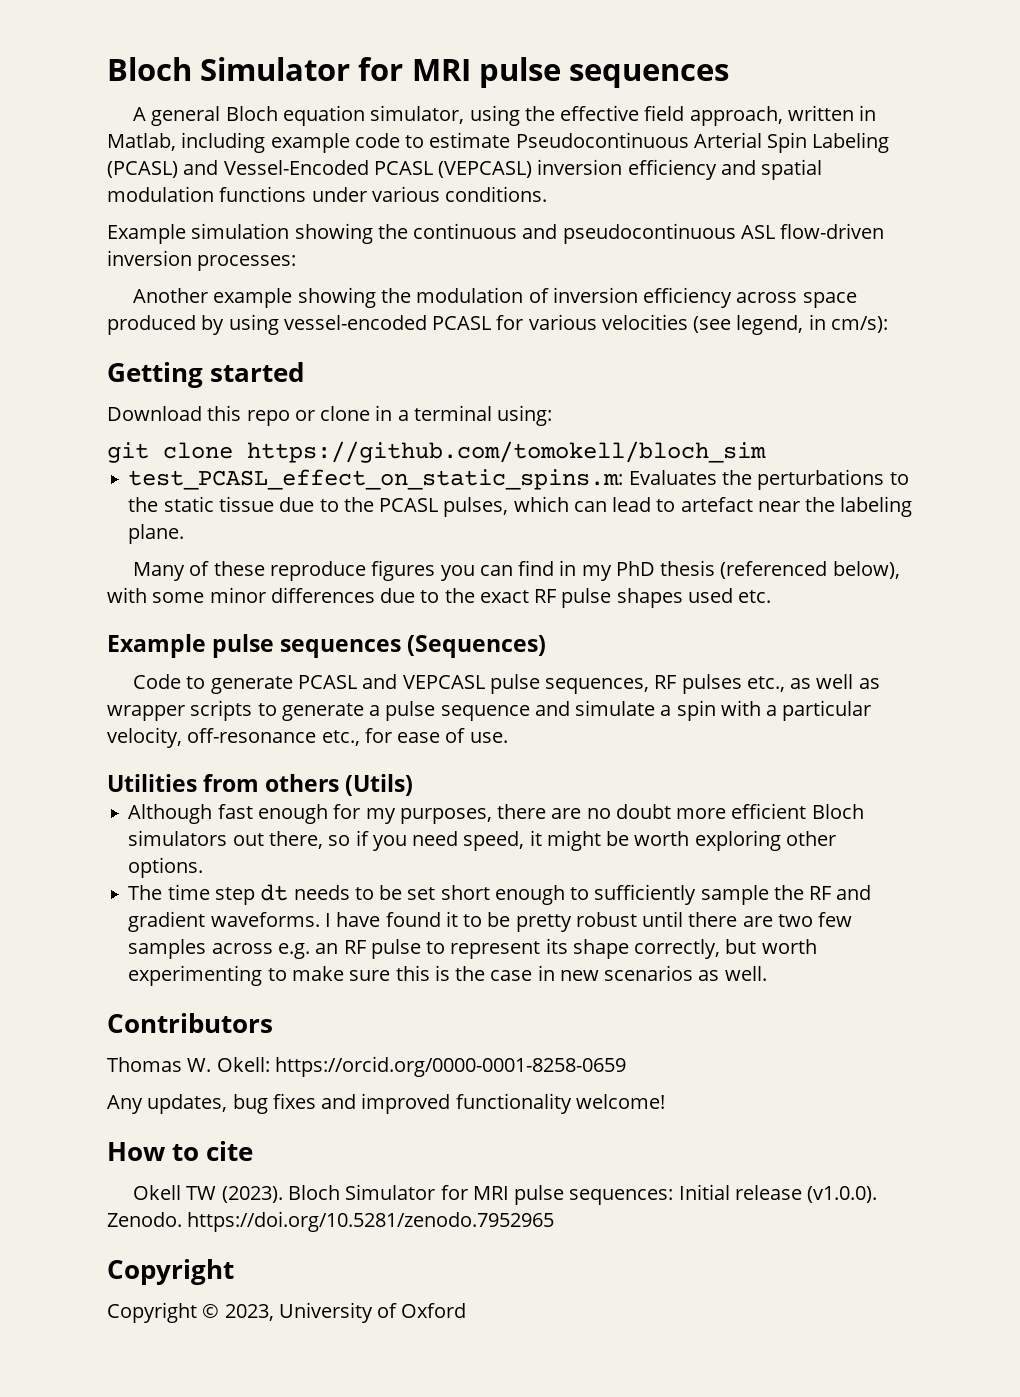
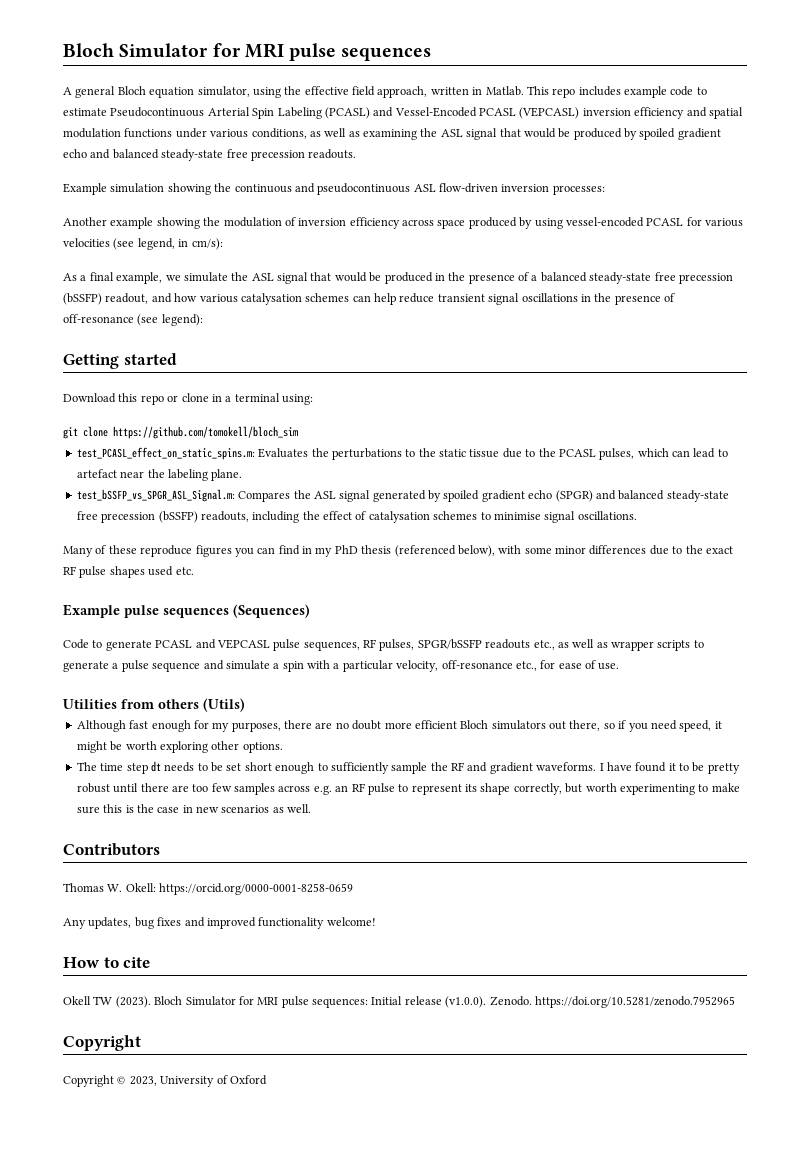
[107,132,266,153] Matlab, including -> [485,86,621,98] Matlab. This repo includes
[445,186,548,202] conditions. -> [251,128,721,140] [63,149,357,161] conditions, as well as examining the ASL signal that would be produced by spoiled gradient echo and balanced steady-state free precession readouts.
(888, 324) none -> [63,272,733,284] [63,293,675,305] [63,314,203,326] // As a final example, we simulate the ASL signal that would be produced in the presence of a balanced steady-state free precession (bSSFP) readout, and how various catalysation schemes can help reduce transient signal oscillations in the presence of off-resonance (see legend):
(185, 534) none -> [76,489,729,502] [76,511,637,523] // test_bSSFP_vs_SPGR_ASL_Signal.m: Compares the ASL signal generated by spoiled gradient echo (SPGR) and balanced steady-state free precession (bSSFP) readouts, including the effect of catalysation schemes to minimise signal oscillations.
[681,674,742,694] pulses -> [379,639,531,651] pulses, SPGR/bSSFP readouts
[777,914,813,927] two -> [192,784,209,792] too

